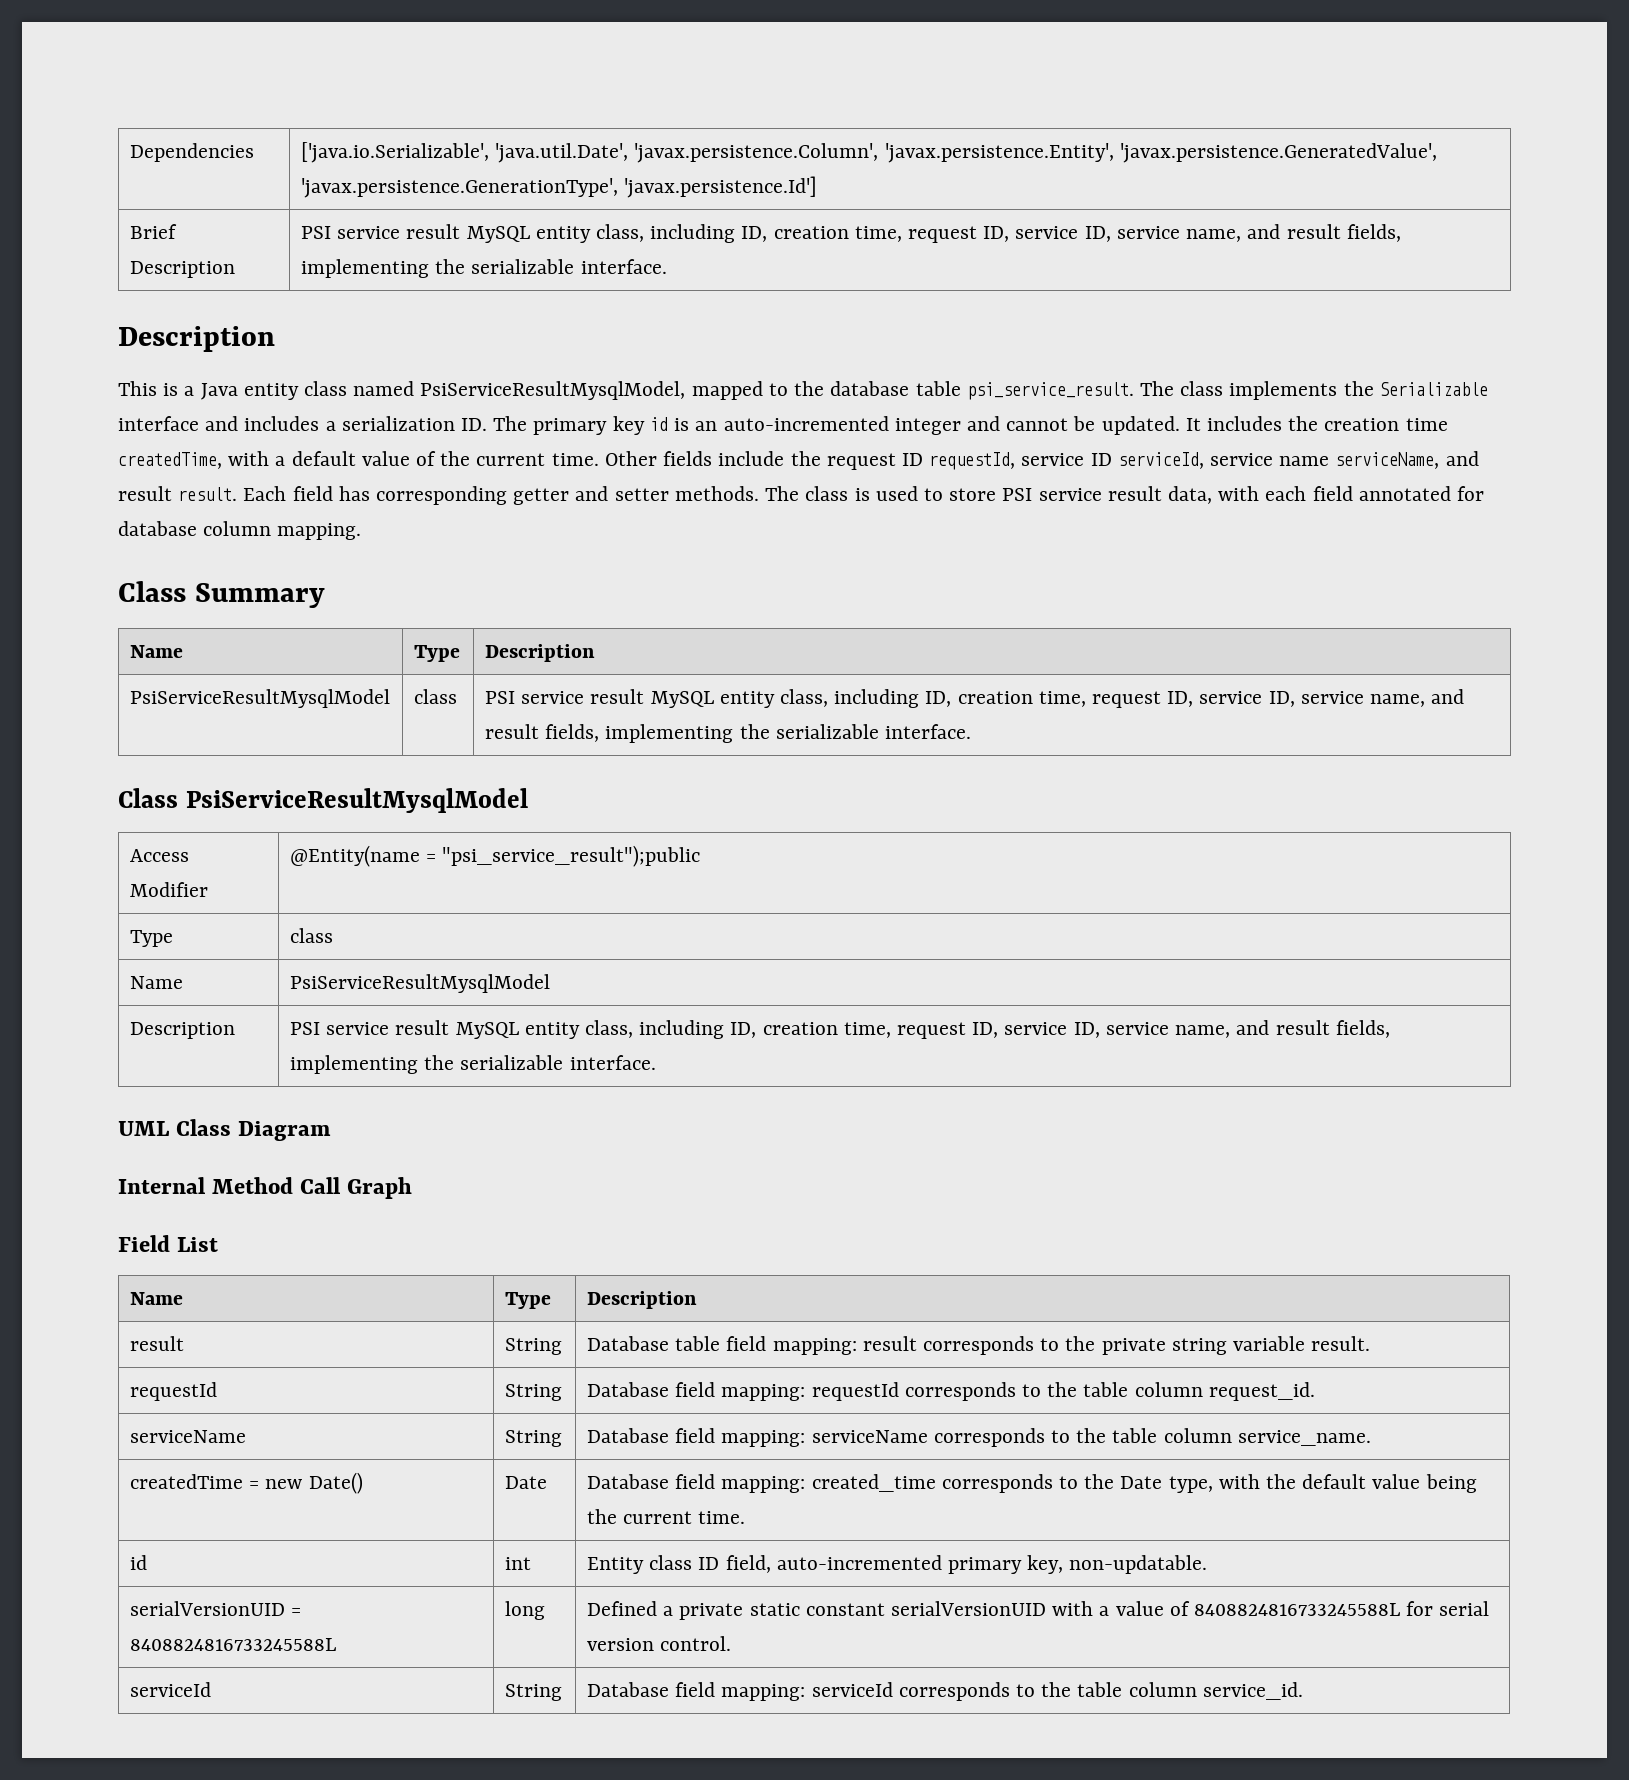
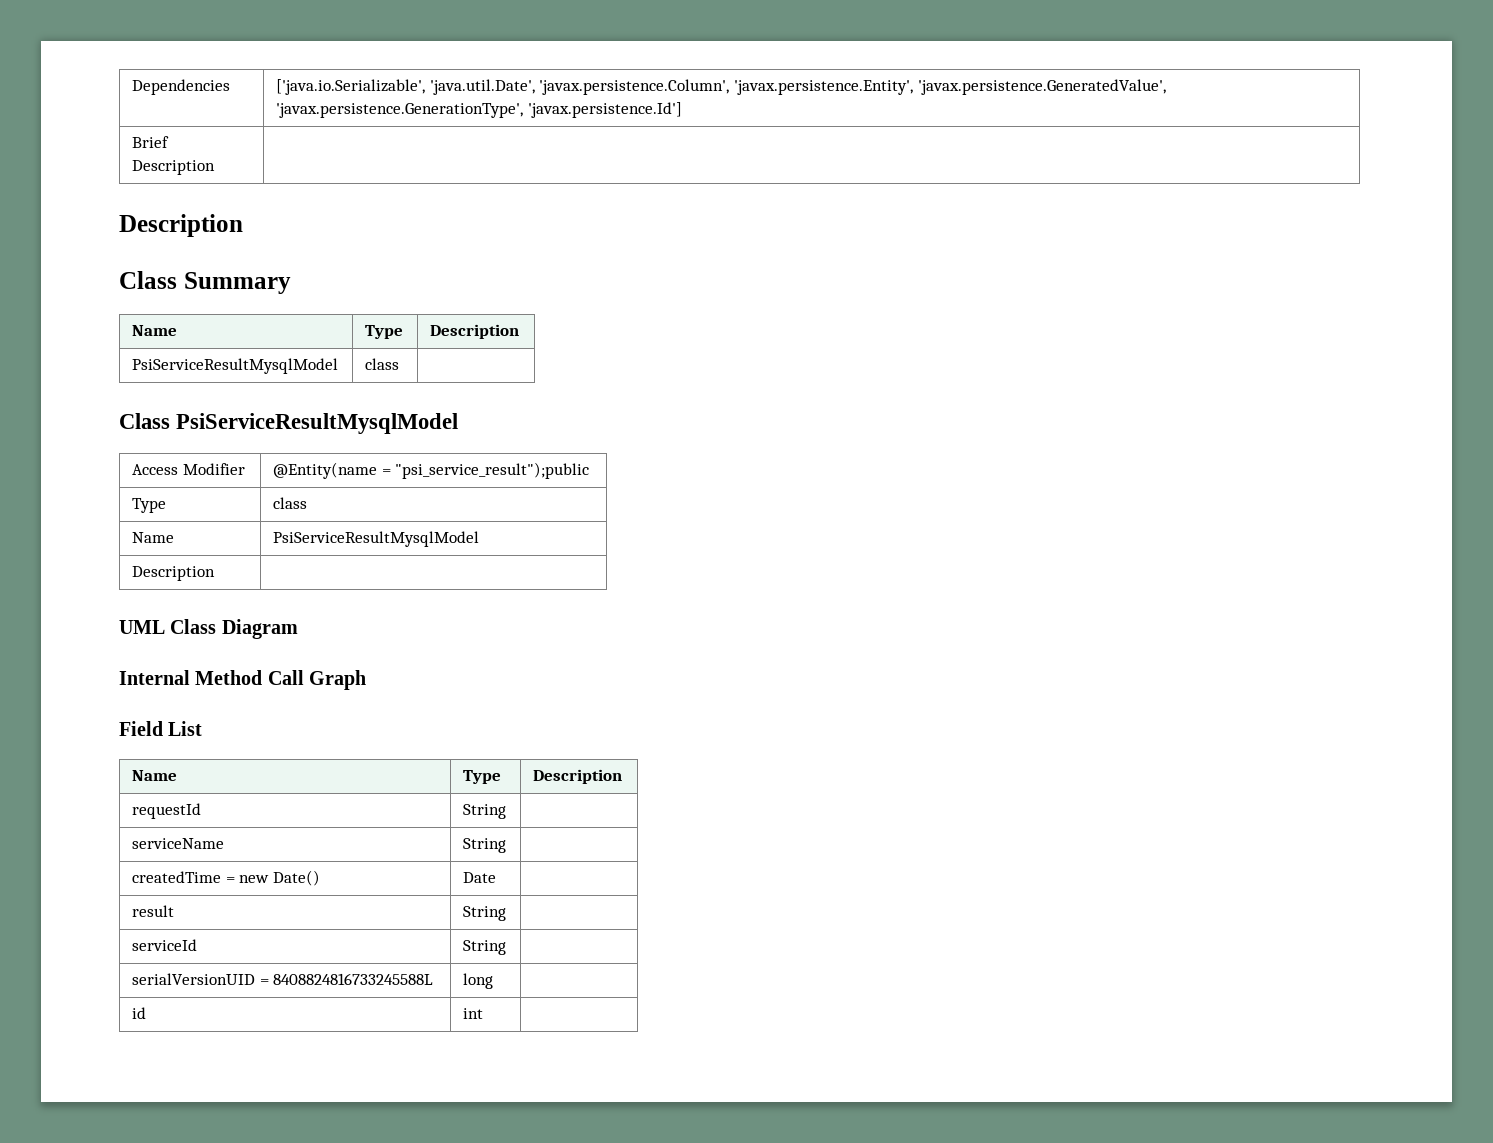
[300,224,1401,243] [300,259,667,278] [118,326,275,352] [118,381,1488,400] [118,416,1448,435] [118,451,1479,470] [118,486,1485,505] [118,521,362,540] PSI service result MySQL entity class, including ID, creation time, request ID, service ID, service name, and result fields, implementing the serializable interface. // Description // This is a Java entity class named PsiServiceResultMysqlModel, mapped to the database table psi_service_result. The class implements the Serializable interface and includes a serialization ID. The primary key id is an auto-incremented integer and cannot be updated. It includes the creation time createdTime, with a default value of the current time. Other fields include the request ID requestId, service ID serviceId, service name serviceName, and result result. Each field has corresponding getter and setter methods. The class is used to store PSI service result data, with each field annotated for database column mapping. -> [119,214,243,237] // Description
[484,689,1465,708] [484,724,971,743] PSI service result MySQL entity class, including ID, creation time, request ID, service ID, service name, and result fields, implementing the serializable interface. -> (400, 364) none
[289,1020,1390,1039] [289,1055,656,1074] PSI service result MySQL entity class, including ID, creation time, request ID, service ID, service name, and result fields, implementing the serializable interface. -> (216, 573) none
[129,1336,184,1351] [504,1338,562,1355] [586,1336,1371,1355] [129,1382,217,1401] [504,1384,562,1401] [586,1382,1315,1401] [129,1430,246,1443] [504,1430,562,1447] [586,1428,1371,1447] result | String | Database table field mapping: result corresponds to the private string variable result. // requestId | String | Database field mapping: requestId corresponds to the table column request_id. // serviceName | String | Database field mapping: serviceName corresponds to the table column service_name. -> [132,803,202,819] [463,804,507,819] [132,838,225,849] [463,838,507,853] requestId | String | // serviceName | String |
[586,1474,1477,1493] [586,1509,746,1524] [129,1555,147,1570] [504,1557,531,1570] [586,1555,1208,1574] [129,1601,302,1616] [129,1638,336,1651] [504,1601,545,1620] [586,1601,1490,1620] [586,1636,732,1651] [129,1682,211,1697] [504,1684,562,1701] [586,1682,1303,1701] Database field mapping: created_time corresponds to the Date type, with the default value being the current time. // id | int | Entity class ID field, auto-incremented primary key, non-updatable. // serialVersionUID = 8408824816733245588L | long | Defined a private static constant serialVersionUID with a value of 8408824816733245588L for serial version control. // serviceId | String | Database field mapping: serviceId corresponds to the table column service_id. -> [132,905,175,917] [463,906,507,921] [132,939,198,951] [463,940,507,955] [132,973,434,985] [463,973,494,989] [132,1007,147,1019] [463,1008,484,1019] // result | String | // serviceId | String | // serialVersionUID = 8408824816733245588L | long | // id | int |

